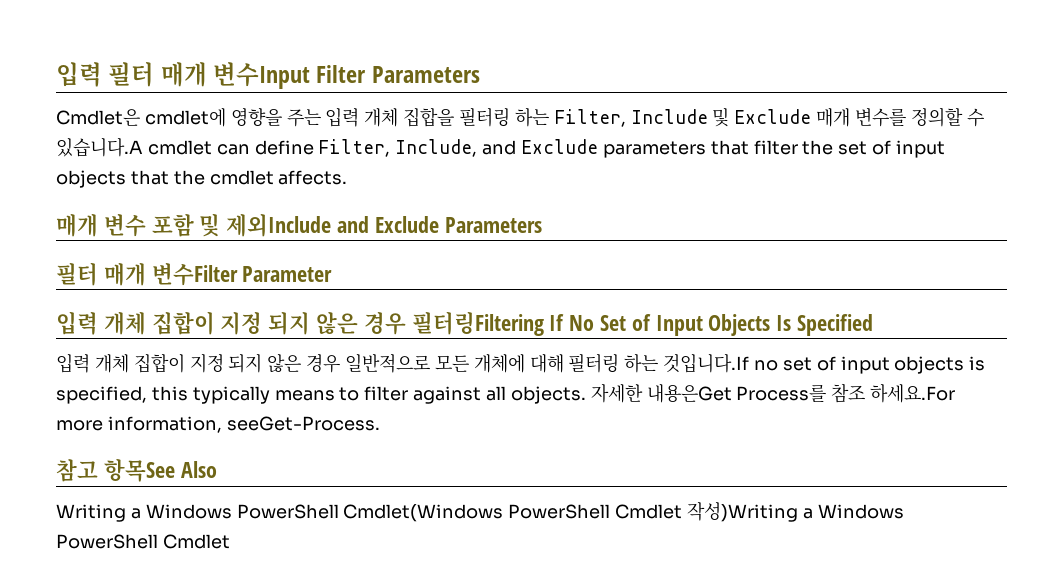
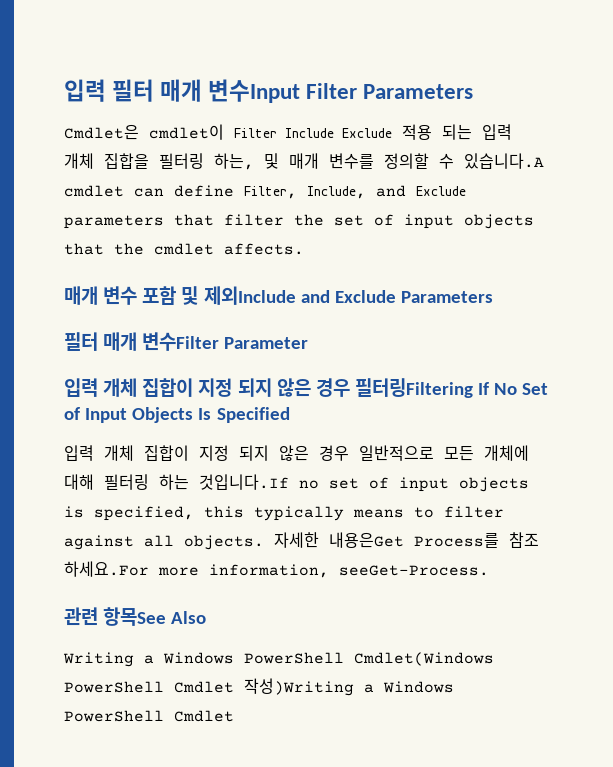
[144,107,812,127] cmdlet에 영향을 주는 입력 개체 집합을 필터링 하는 Filter, Include 및 Exclude -> [149,124,512,140] [64,153,279,170] cmdlet이 Filter Include Exclude 적용 되는 입력 개체 집합을 필터링 하는, 및
[56,459,98,482] 참고 -> [64,607,98,626] 관련

